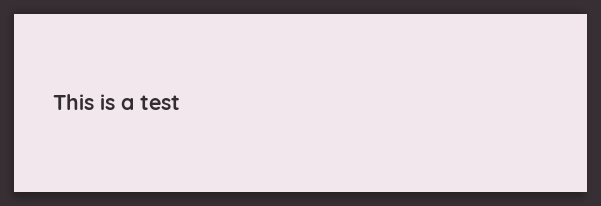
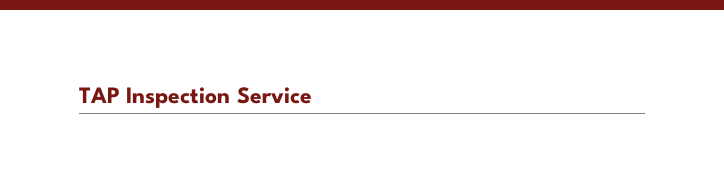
[53,94,180,110] This is a test -> [79,87,312,108] TAP Inspection Service

